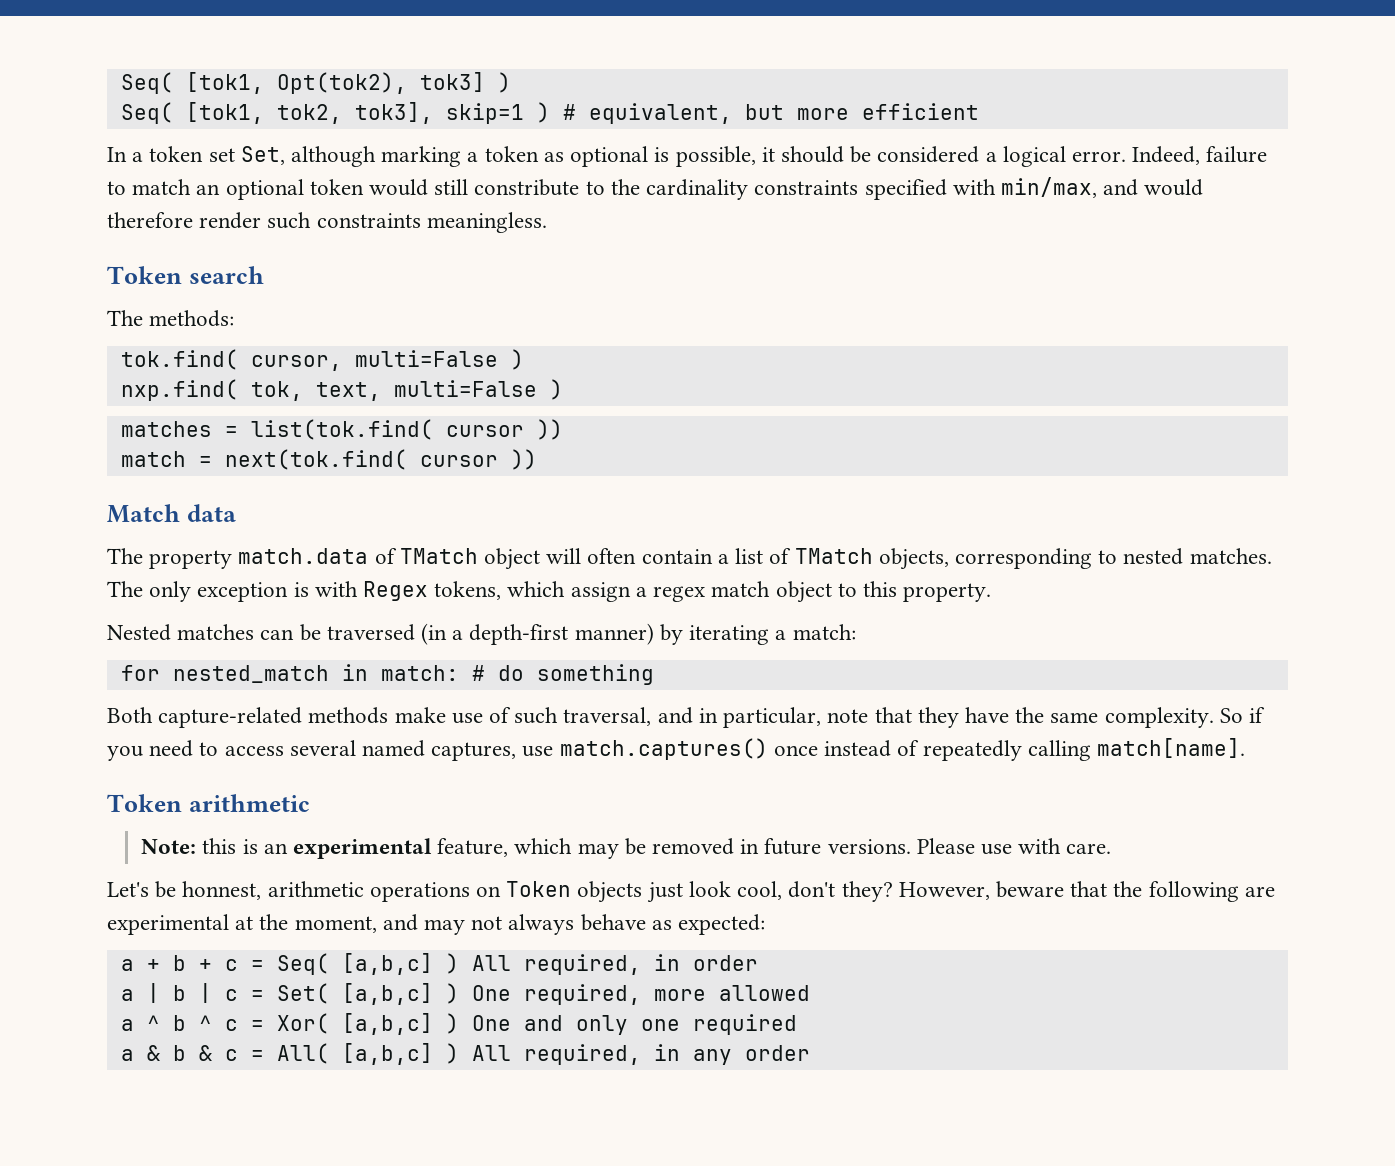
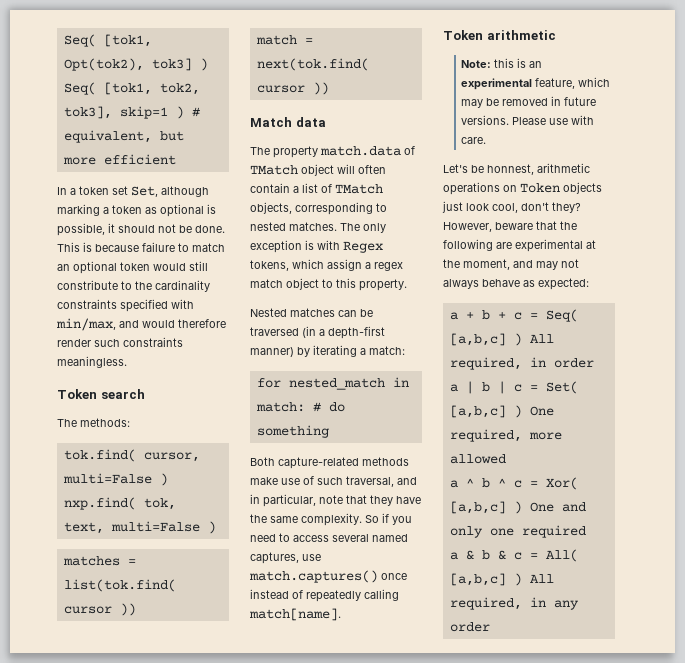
[850,146,1201,167] be considered a logical error. Indeed, -> [158,224,225,233] [57,242,139,252] not be done. This is because

